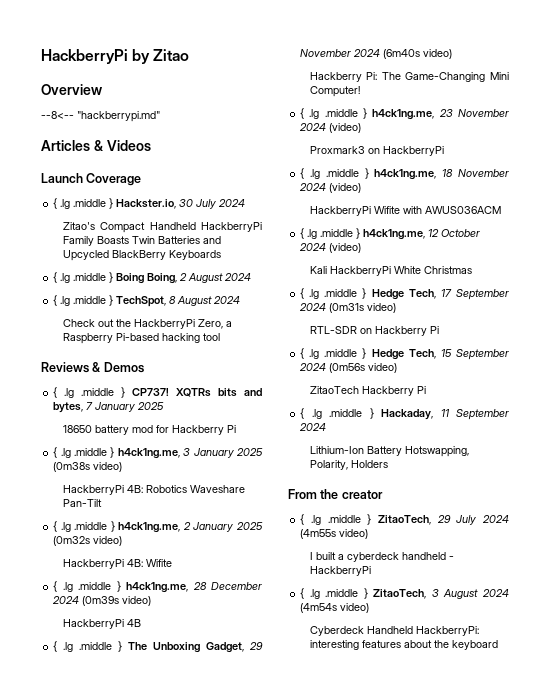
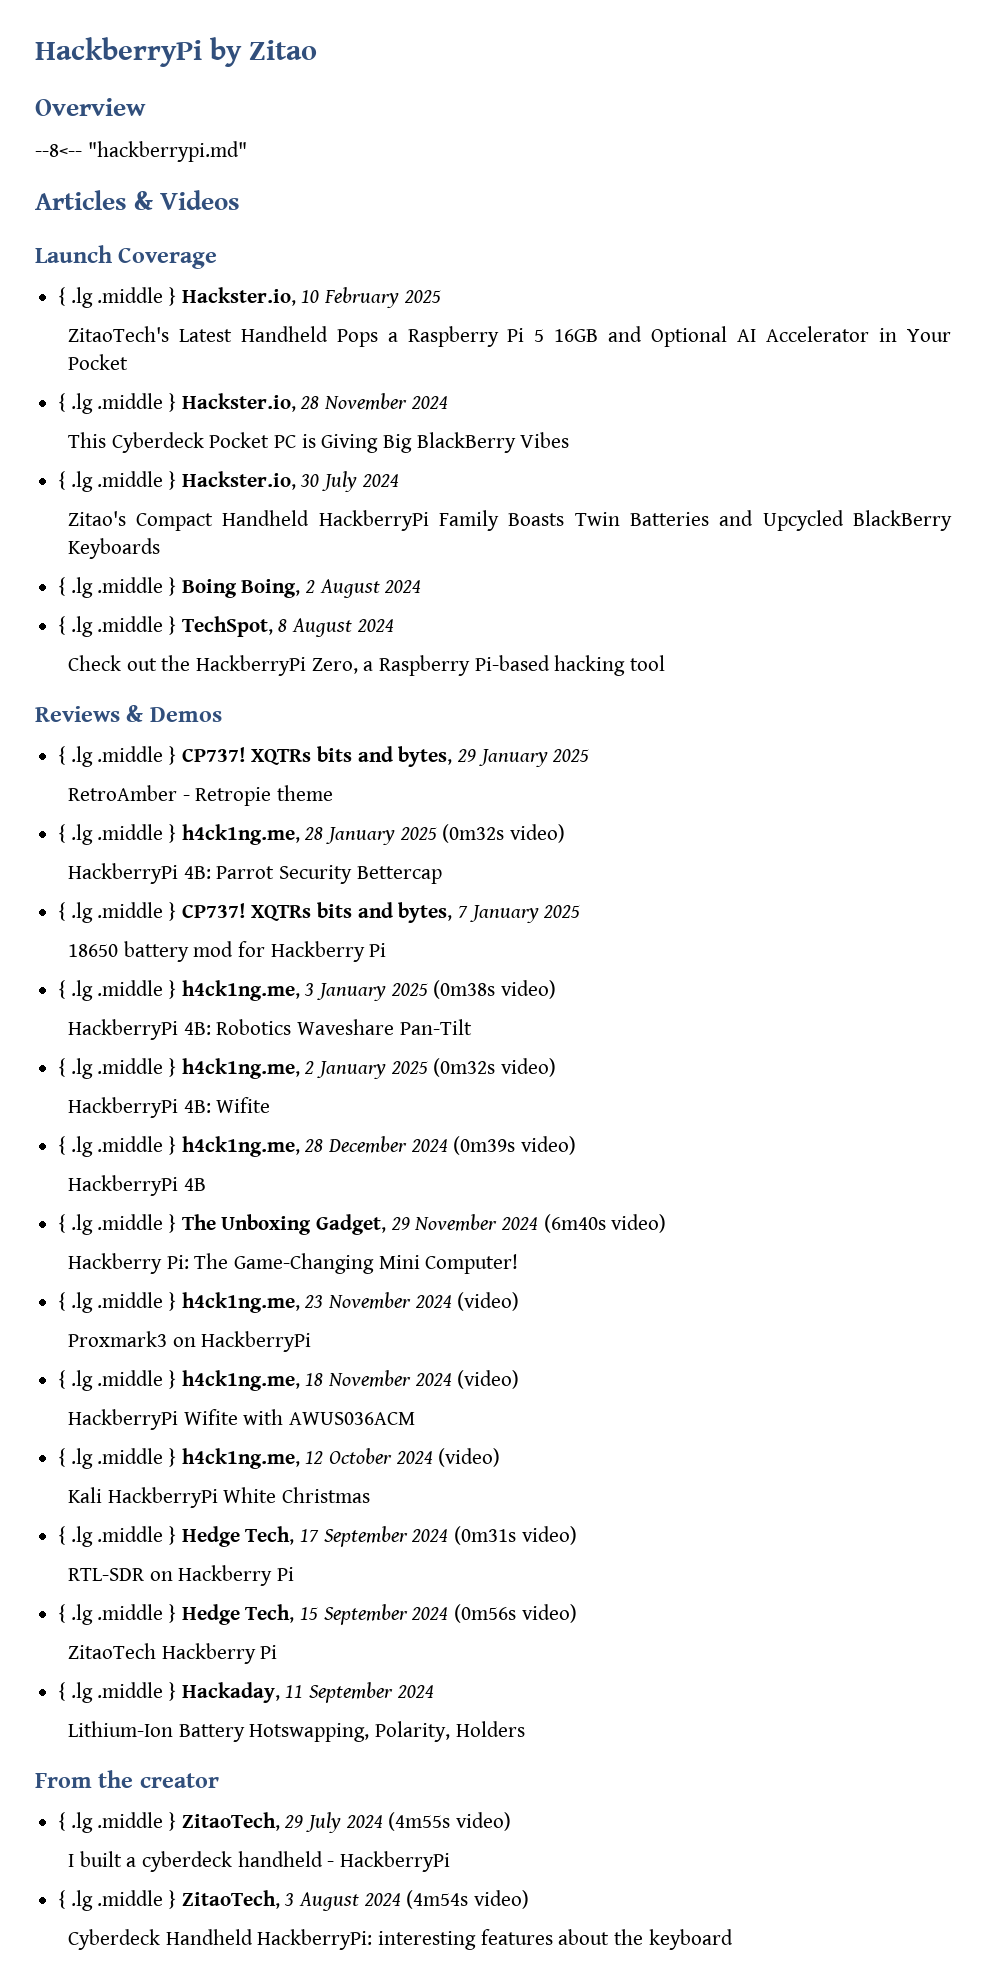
(142, 179) none -> [58,287,441,308] [67,326,952,347] [67,354,128,370] [58,393,448,414] [67,432,570,453] // { .lg .middle } Hackster.io, 10 February 2025 // ZitaoTech's Latest Handheld Pops a Raspberry Pi 5 16GB and Optional AI Accelerator in Your Pocket // { .lg .middle } Hackster.io, 28 November 2024 // This Cyberdeck Pocket PC is Giving Big BlackBerry Vibes
(144, 367) none -> [58,746,590,767] [67,785,333,806] [58,824,566,845] [67,863,442,884] // { .lg .middle } CP737! XQTRs bits and bytes, 29 January 2025 // RetroAmber - Retropie theme // { .lg .middle } h4ck1ng.me, 28 January 2025 (0m32s video) // HackberryPi 4B: Parrot Security Bettercap

